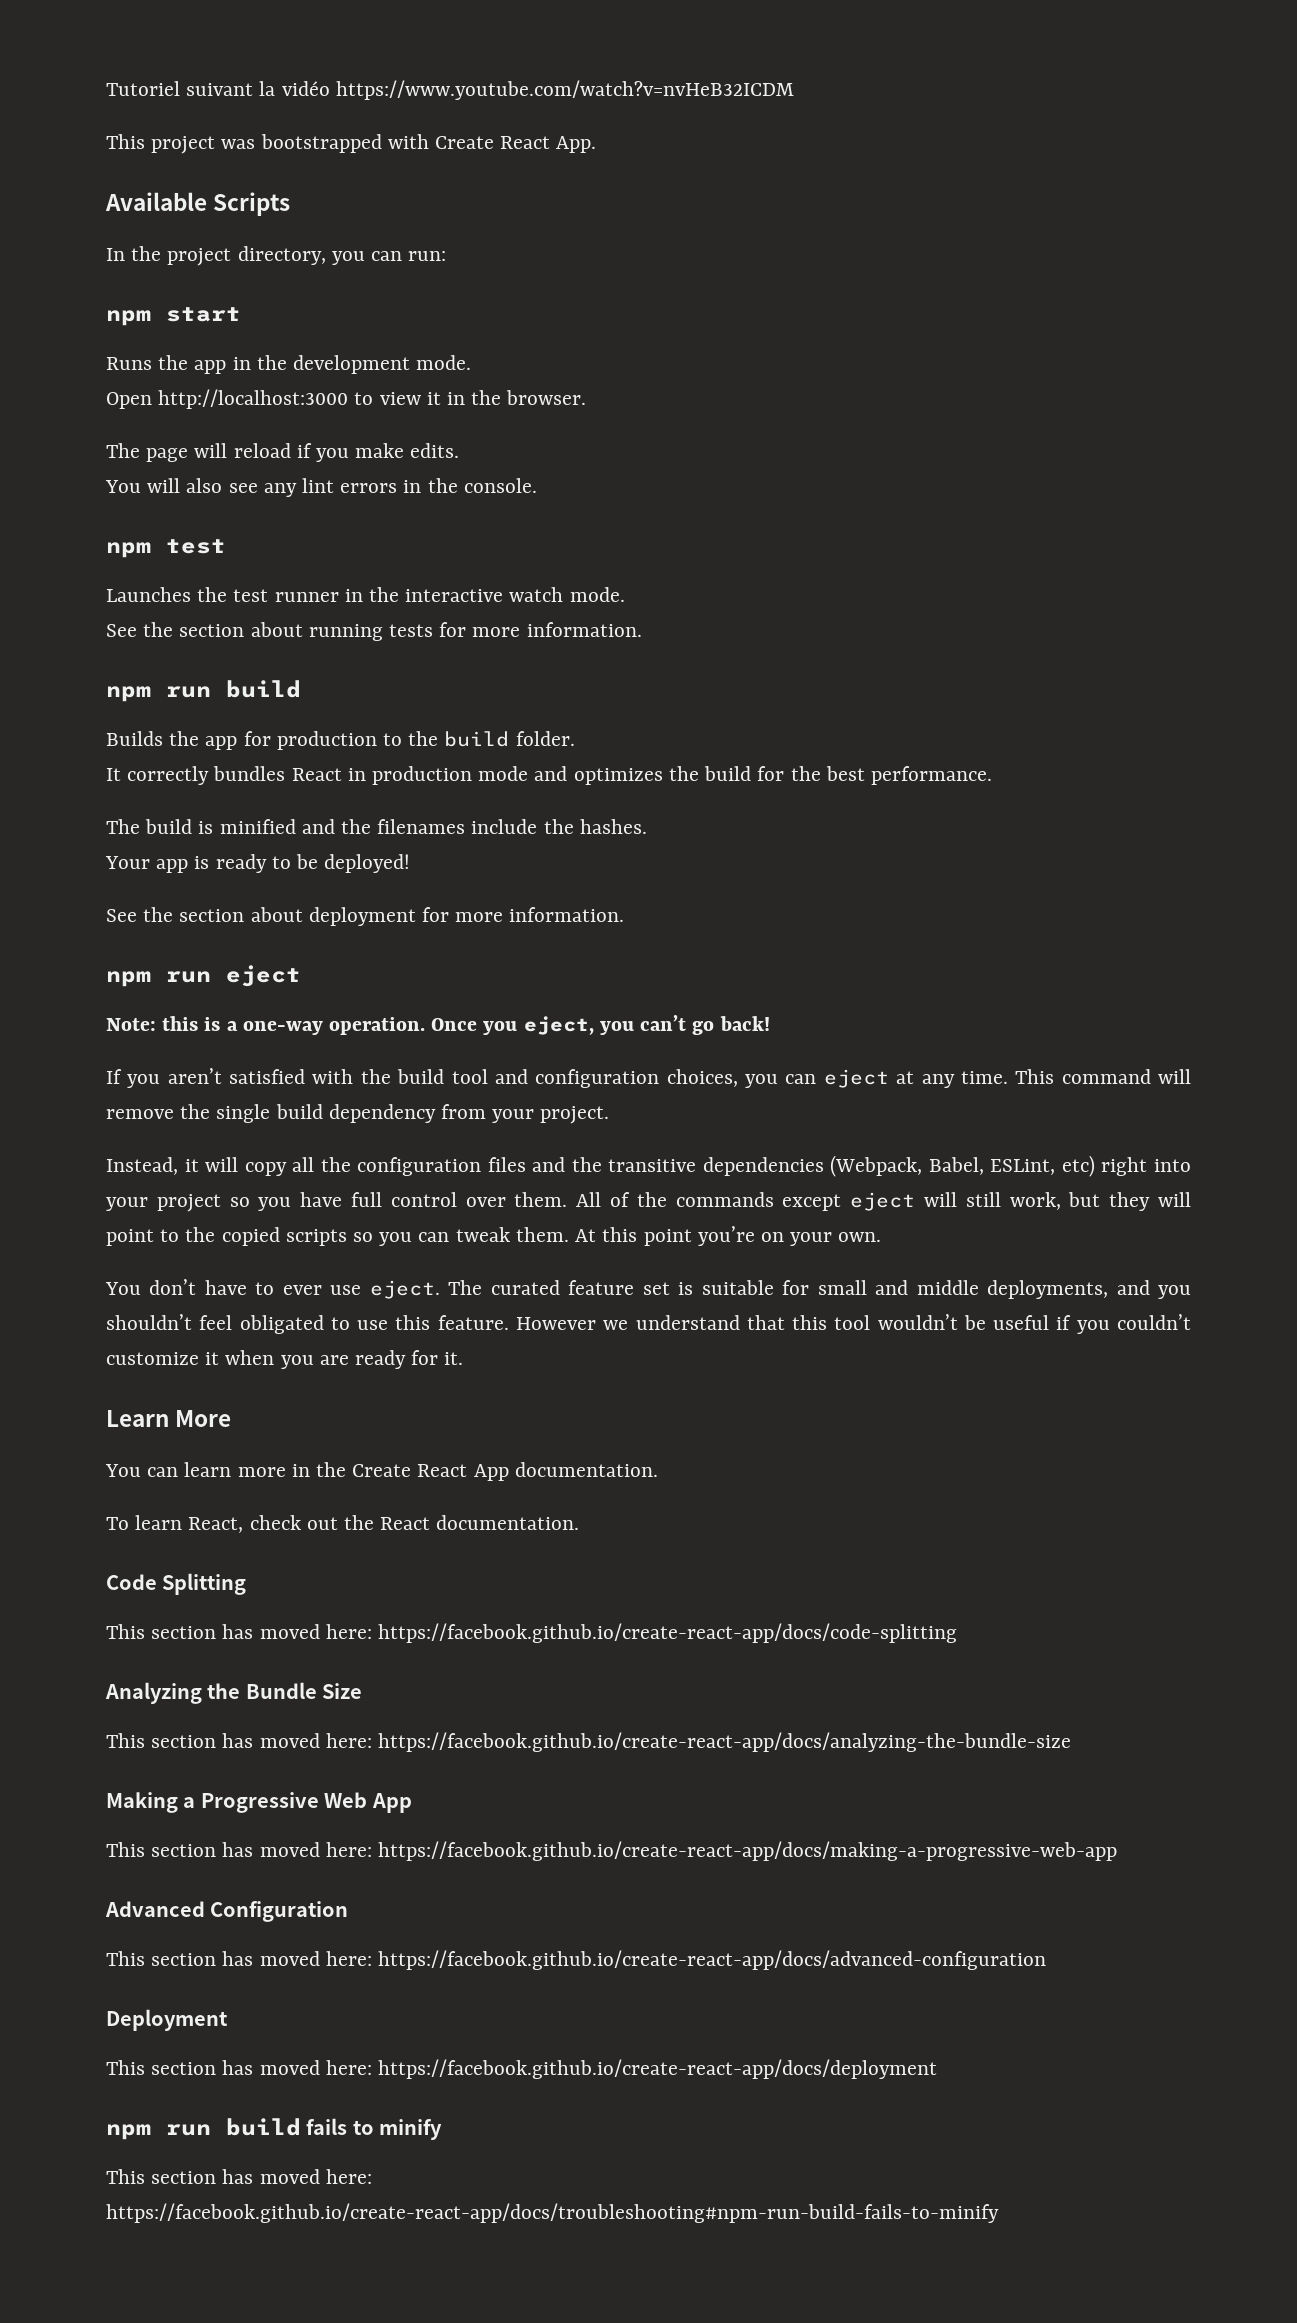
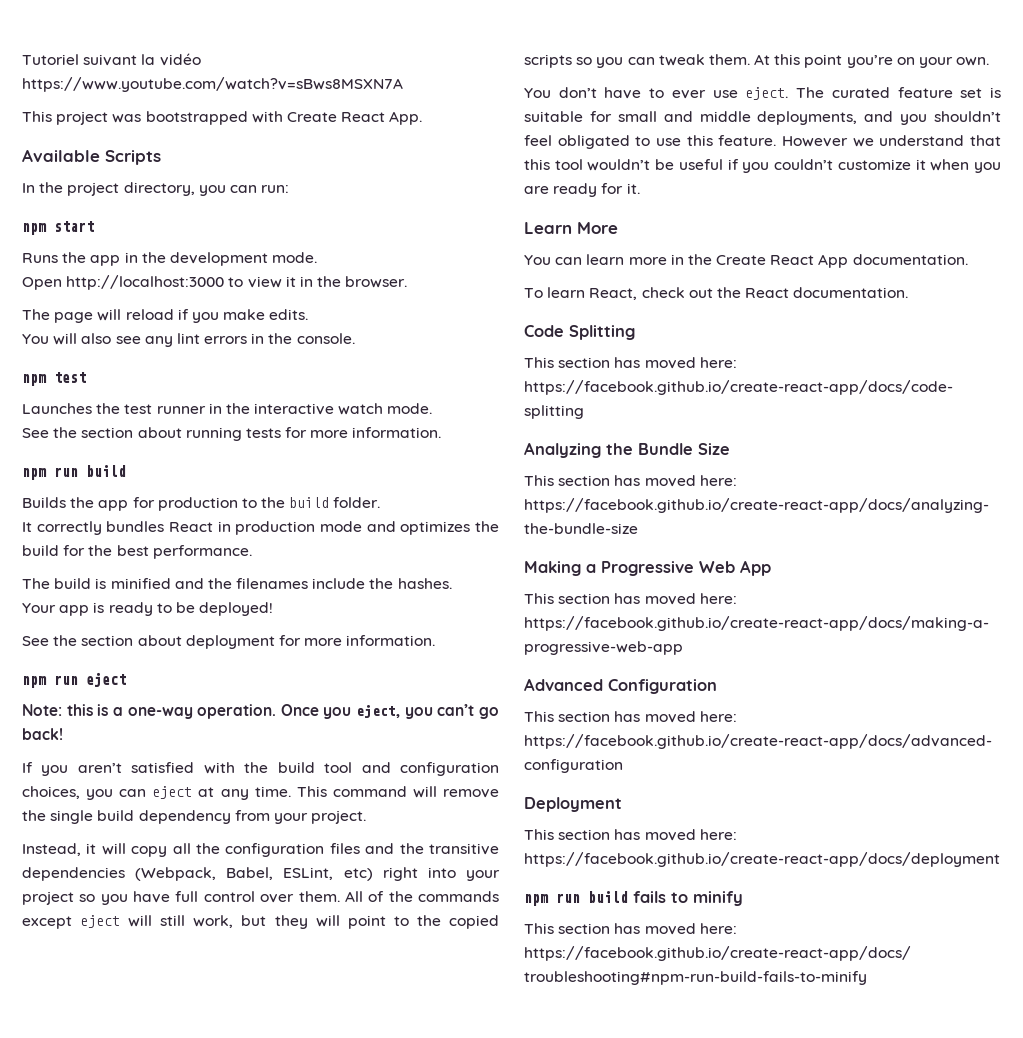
[335,80,794,100] https://www.youtube.com/watch?v=nvHeB32ICDM -> [22,77,403,92] https://www.youtube.com/watch?v=sBws8MSXN7A

